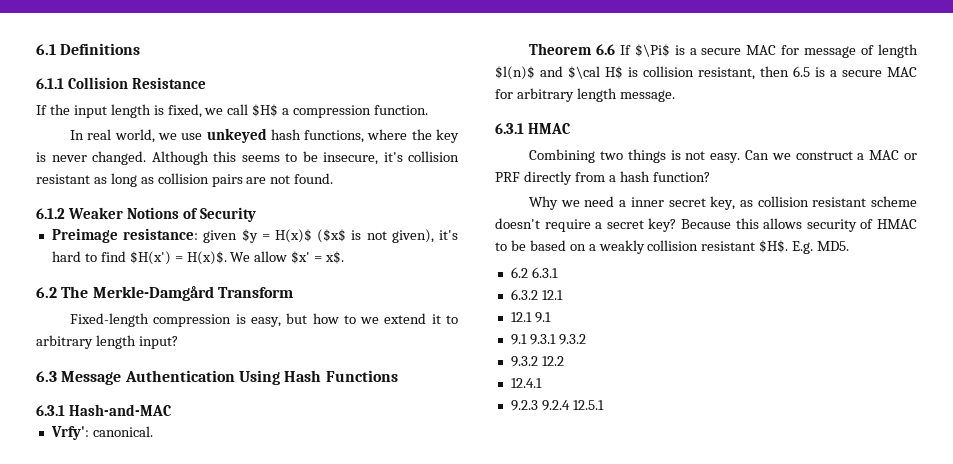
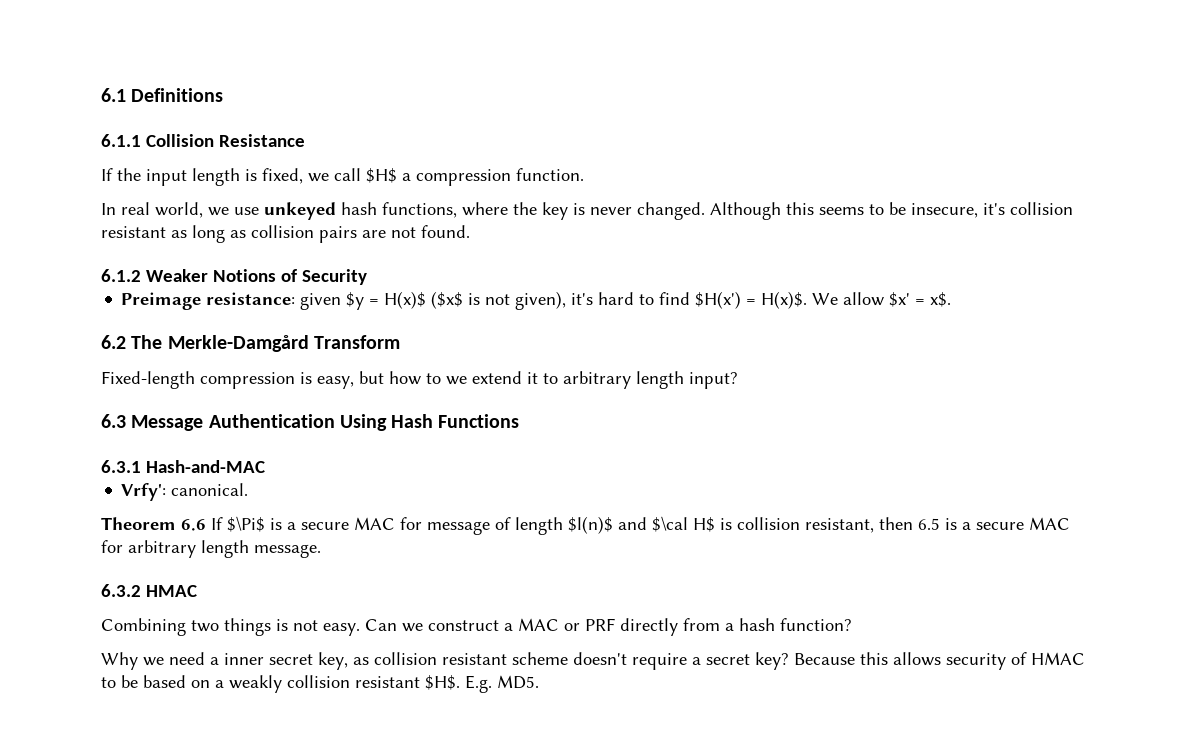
[495,123,524,134] 6.3.1 -> [101,584,141,597] 6.3.2
[510,267,558,278] [510,289,563,300] [510,312,551,323] [510,334,586,345] [510,356,564,367] [510,378,542,388] [510,400,604,411] // 6.2 6.3.1 // 6.3.2 12.1 // 12.1 9.1 // 9.1 9.3.1 9.3.2 // 9.3.2 12.2 // 12.4.1 // 9.2.3 9.2.4 12.5.1 -> (539, 682) none

